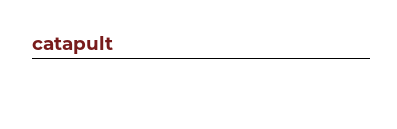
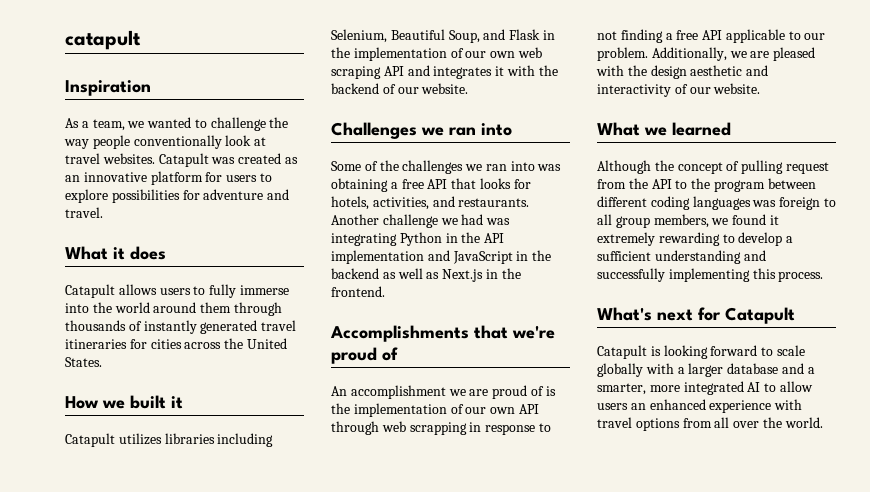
(113, 45) none -> [65,80,151,96] [65,117,289,131] [64,135,267,149] [65,153,298,167] [65,171,272,185] [65,189,290,203] [65,207,103,218] [65,246,166,260] [65,284,289,298] [65,302,282,316] [65,320,297,334] [65,338,287,349] [65,357,102,367] [65,395,183,409] [65,433,274,447] [331,29,555,43] [331,47,542,61] [331,65,558,79] [331,83,469,94] [331,122,512,139] [331,160,562,174] [331,178,531,192] [331,196,530,210] [331,214,511,228] [331,232,505,246] [331,250,552,264] [331,268,521,282] [331,286,385,297] [330,325,555,342] [331,347,398,364] [331,385,556,399] [331,403,539,417] [331,421,551,435] [597,29,826,43] [597,47,816,61] [596,65,769,79] [597,83,761,97] [597,122,731,136] [597,160,829,174] [597,178,816,192] [597,196,836,210] [597,214,779,228] [597,232,794,246] [597,250,766,264] [597,268,824,282] [597,307,795,324] [597,345,805,359] [597,363,815,377] [597,381,813,395] [597,399,803,413] [597,417,823,431] // Inspiration // As a team, we wanted to challenge the way people conventionally look at travel websites. Catapult was created as an innovative platform for users to explore possibilities for adventure and travel. // What it does // Catapult allows users to fully immerse into the world around them through thousands of instantly generated travel itineraries for cities across the United States. // How we built it // Catapult utilizes libraries including Selenium, Beautiful Soup, and Flask in the implementation of our own web scraping API and integrates it with the backend of our website. // Challenges we ran into // Some of the challenges we ran into was obtaining a free API that looks for hotels, activities, and restaurants. Another challenge we had was integrating Python in the API implementation and JavaScript in the backend as well as Next.js in the frontend. // Accomplishments that we're proud of // An accomplishment we are proud of is the implementation of our own API through web scrapping in response to not finding a free API applicable to our problem. Additionally, we are pleased with the design aesthetic and interactivity of our website. // What we learned // Although the concept of pulling request from the API to the program between different coding languages was foreign to all group members, we found it extremely rewarding to develop a sufficient understanding and successfully implementing this process. // What's next for Catapult // Catapult is looking forward to scale globally with a larger database and a smarter, more integrated AI to allow users an enhanced experience with travel options from all over the world.

